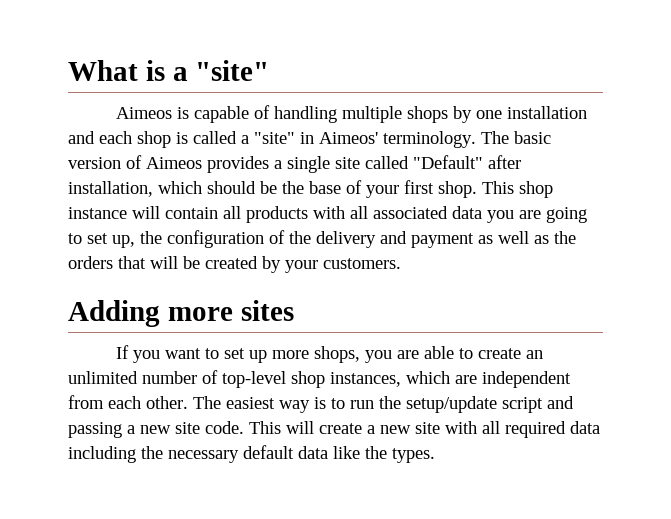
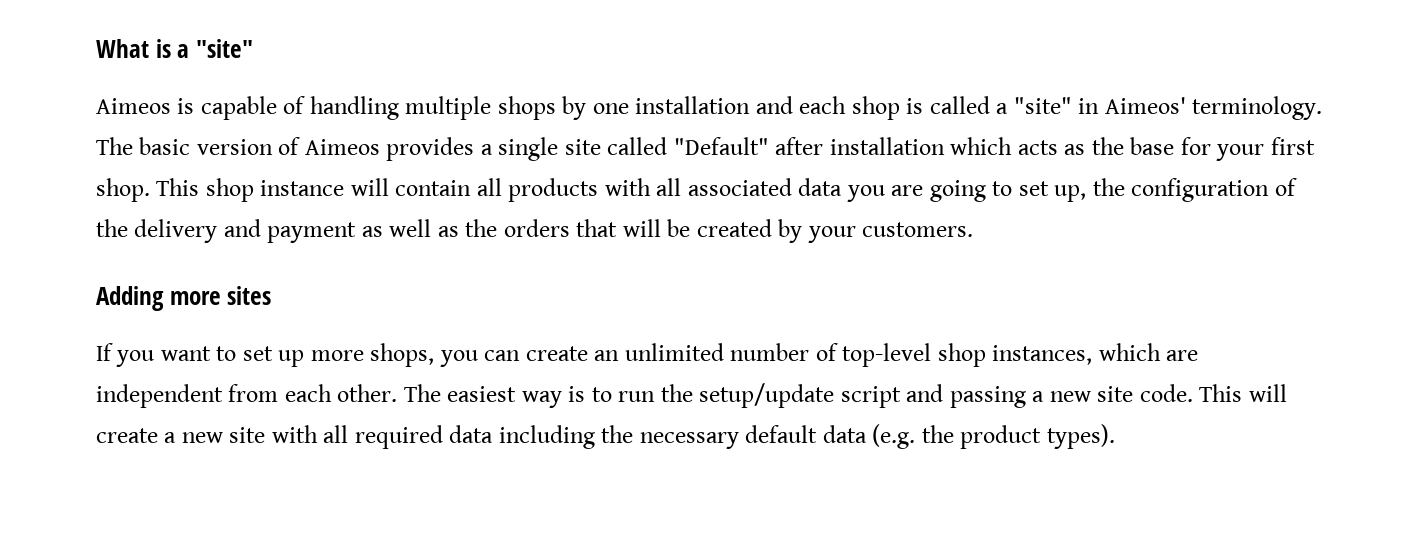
[68,181,277,197] installation, which should be -> [829,137,1086,155] installation which acts as
[346,180,362,194] of -> [1180,137,1211,155] for
[396,346,473,359] are able to -> [484,350,521,361] can
[333,446,435,463] like the types. -> [872,424,1115,449] (e.g. the product types).

